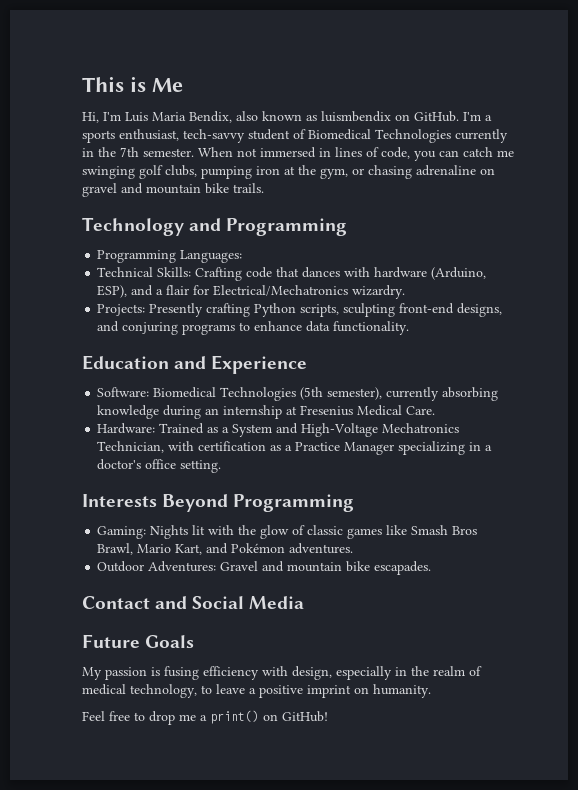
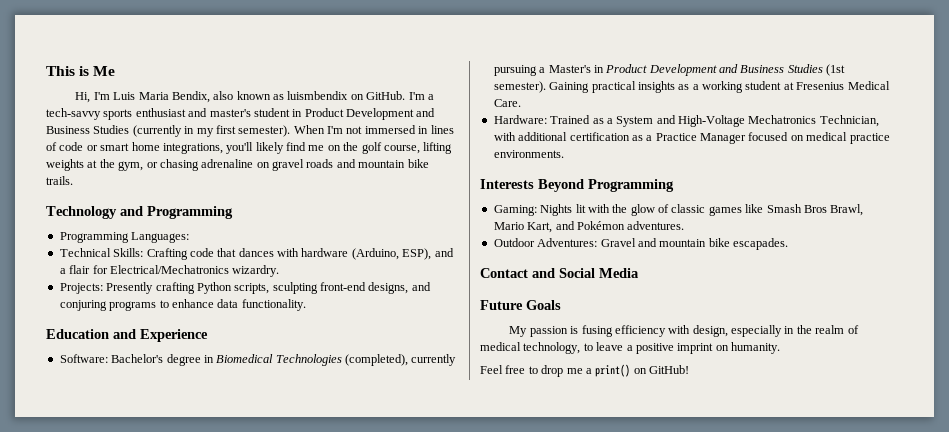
[82,129,508,143] [82,147,233,157] sports enthusiast, tech-savvy student of Biomedical Technologies currently in the 7th semester. When -> [46,108,436,120] [46,125,343,137] tech-savvy sports enthusiast and master's student in Product Development and Business Studies (currently in my first semester). When I'm
[381,147,514,161] [82,165,280,179] code, you can catch me swinging golf clubs, pumping iron -> [59,142,453,154] [46,159,84,171] code or smart home integrations, you'll likely find me on the golf course, lifting weights
(117, 190) none -> [306,159,334,168] roads
[153,387,499,401] [97,405,283,419] Biomedical Technologies (5th semester), currently absorbing knowledge during an internship -> [111,354,457,366] [493,64,846,76] [493,81,782,93] Bachelor's degree in Biomedical Technologies (completed), currently pursuing a Master's in Product Development and Business Studies (1st semester). Gaining practical insights as a working student
(195, 446) none -> [518,132,568,141] additional
[398,441,493,455] [97,459,222,473] specializing in a doctor's office setting. -> [748,132,890,144] [493,150,564,158] focused on medical practice environments.

